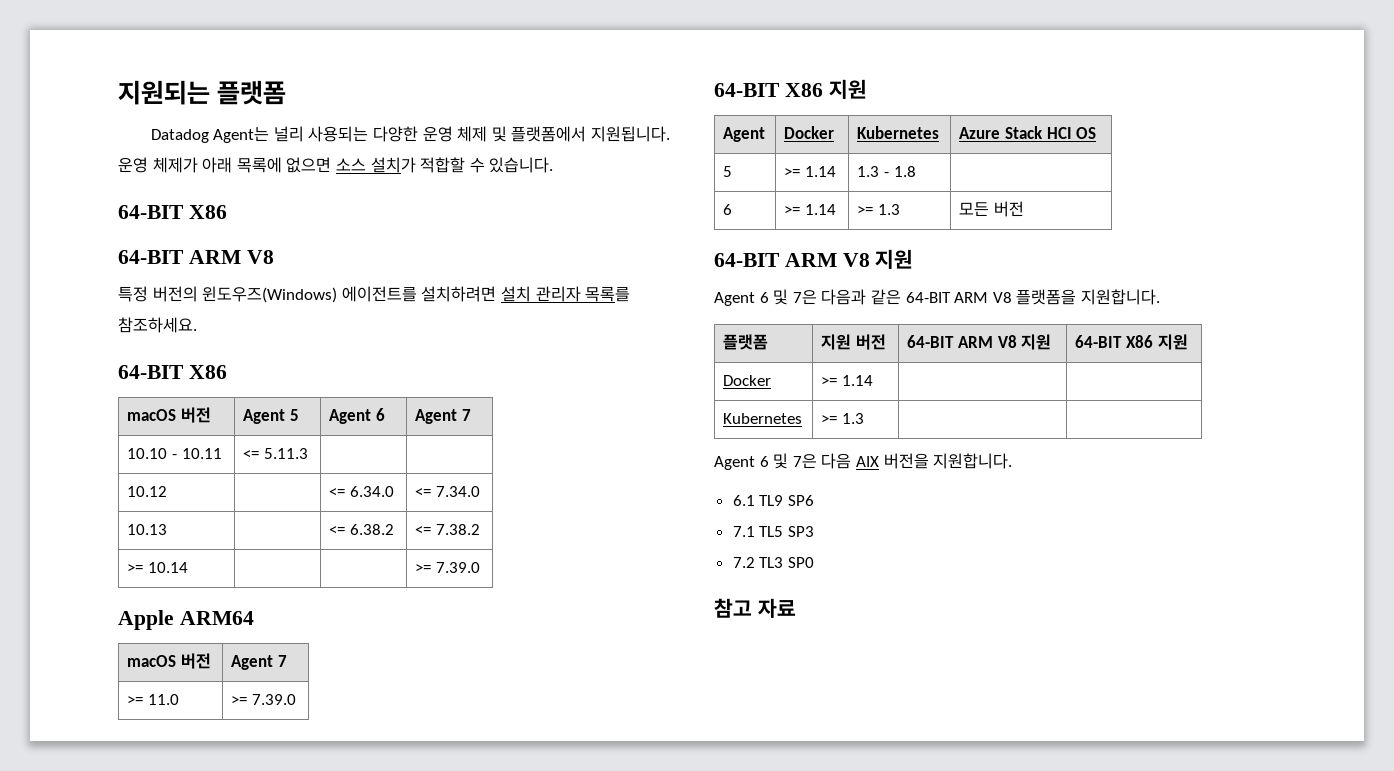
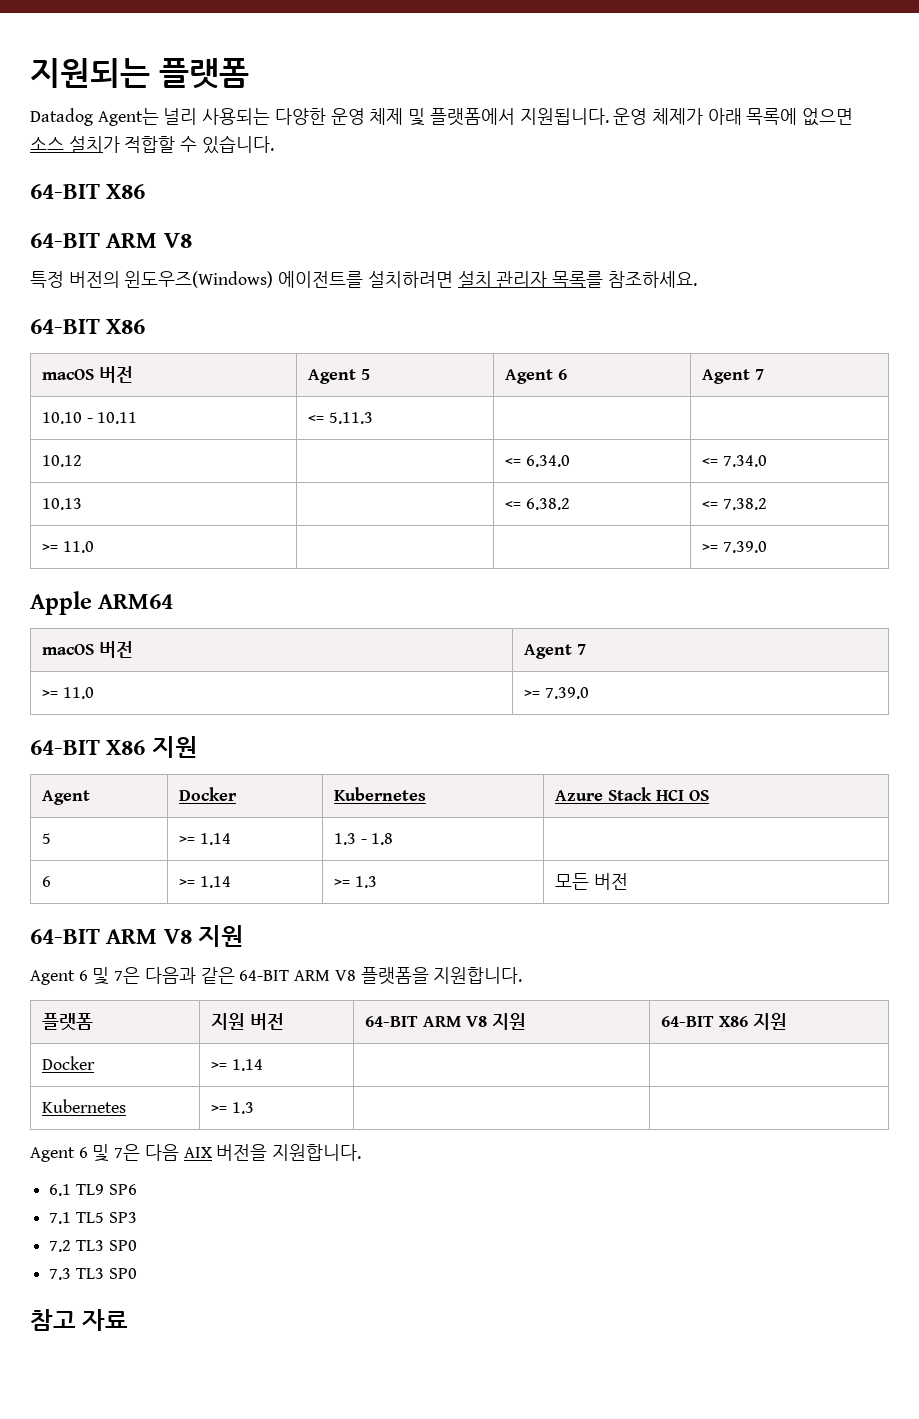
[148,562,189,573] 10.14 -> [62,541,94,553] 11.0
(814, 562) none -> [49,1268,137,1280] // 7.3 TL3 SP0

